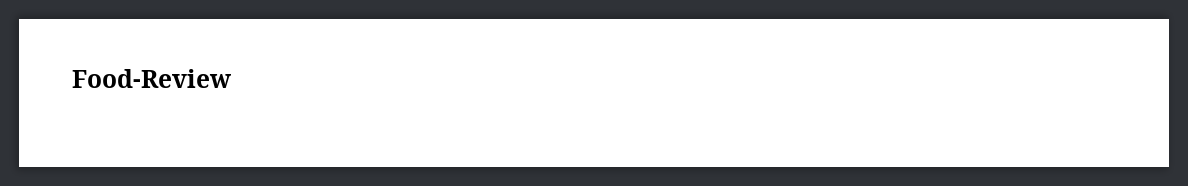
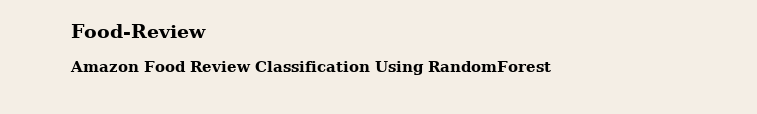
(231, 78) none -> [70,61,551,75] // Amazon Food Review Classification Using RandomForest

